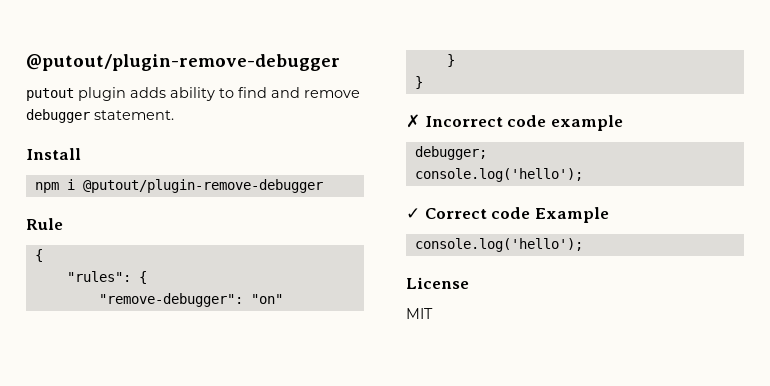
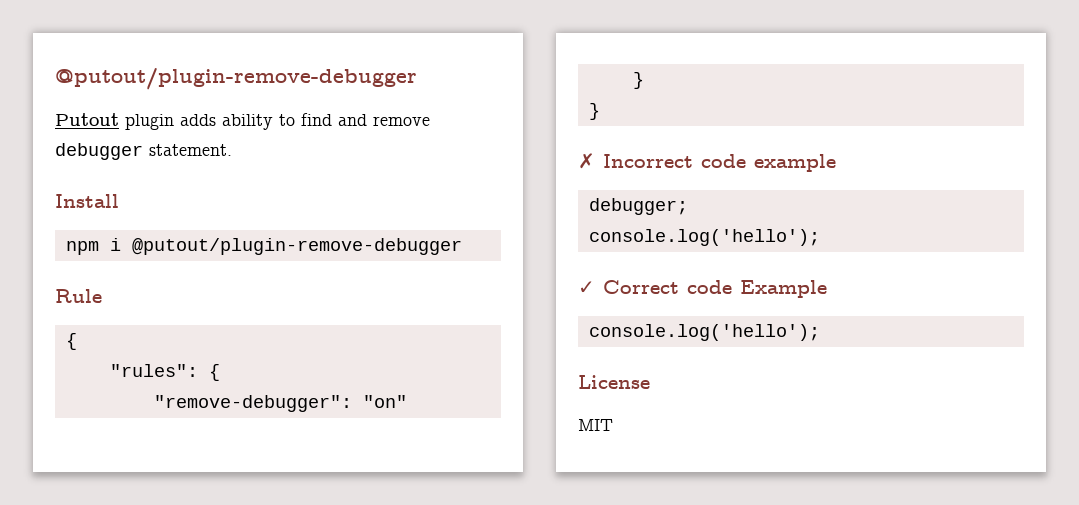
[26,54,340,71] [26,88,74,101] @putout/plugin-remove-debugger // putout -> [55,68,417,90] [55,113,119,126] @putout/plugin-remove-debugger // Putout

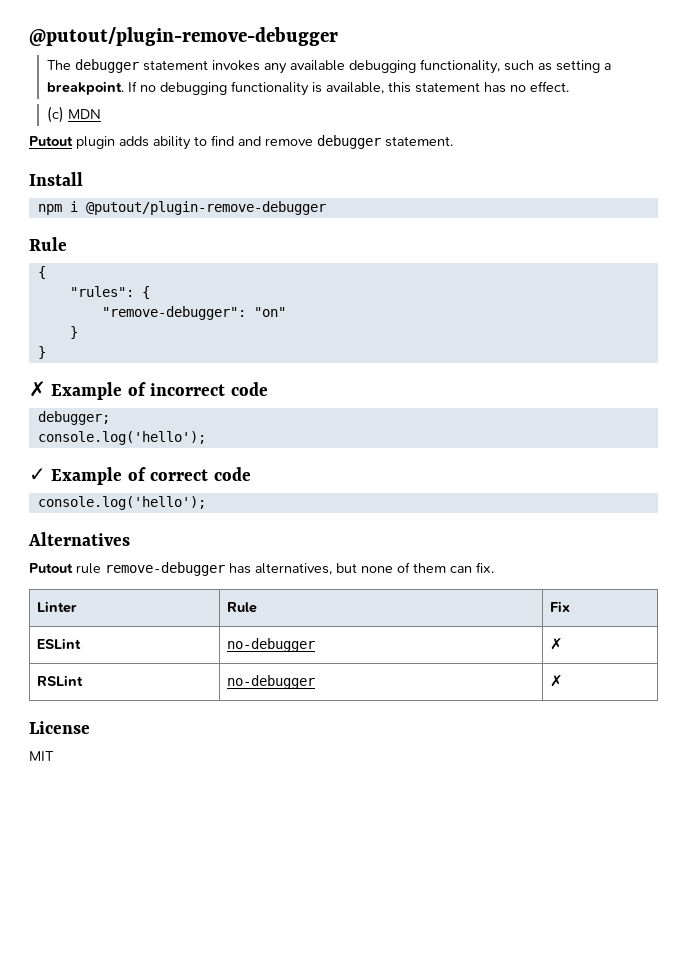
[55,68,417,90] @putout/plugin-remove-debugger -> [29,27,338,46] [46,59,611,74] [46,81,569,96] [46,106,101,123] @putout/plugin-remove-debugger // The debugger statement invokes any available debugging functionality, such as setting a breakpoint. If no debugging functionality is available, this statement has no effect. // (c) MDN
[603,154,836,172] Incorrect code example -> [51,382,268,400] Example of incorrect code
[603,280,827,298] [588,324,820,341] Correct code Example // console.log('hello'); -> [51,467,251,485] [37,496,206,510] [28,532,130,546] [29,562,494,576] [37,601,78,613] [227,602,258,613] [550,601,571,612] [37,638,82,649] [227,638,316,652] [550,638,564,650] [37,675,84,686] [227,675,316,689] [550,675,564,687] Example of correct code // console.log('hello'); // Alternatives // Putout rule remove-debugger has alternatives, but none of them can fix. // Linter | Rule | Fix // ESLint | no-debugger | ✗ // RSLint | no-debugger | ✗

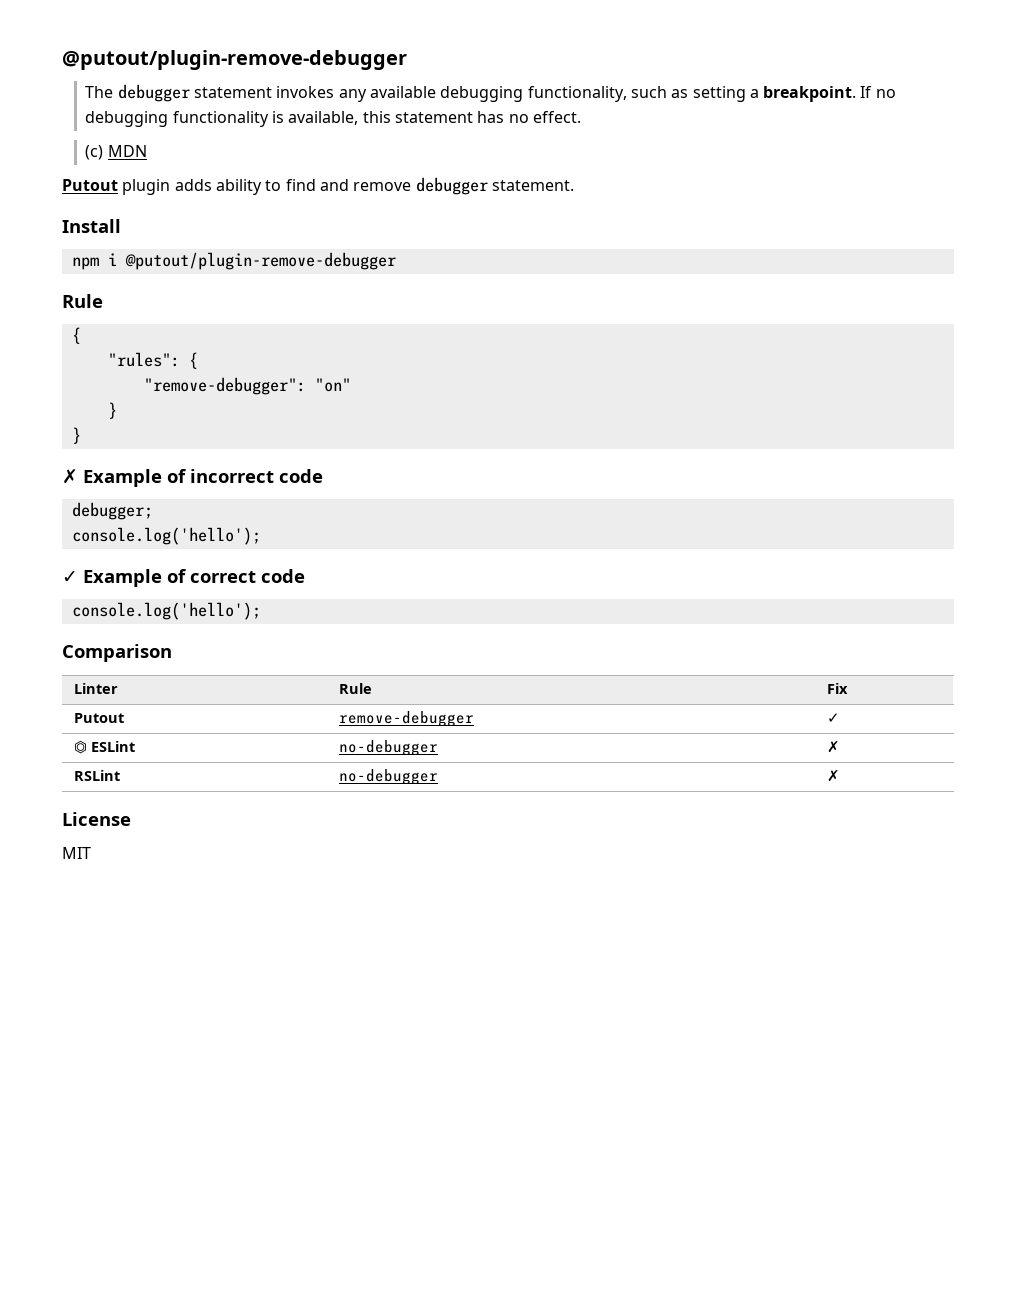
[28,532,130,546] [29,562,494,576] Alternatives // Putout rule remove-debugger has alternatives, but none of them can fix. -> [62,644,172,662] Comparison
(571, 606) none -> [74,713,125,723] [339,711,475,727] [827,713,841,723] [74,740,88,754] Putout | remove-debugger | ✓ // ⏣

